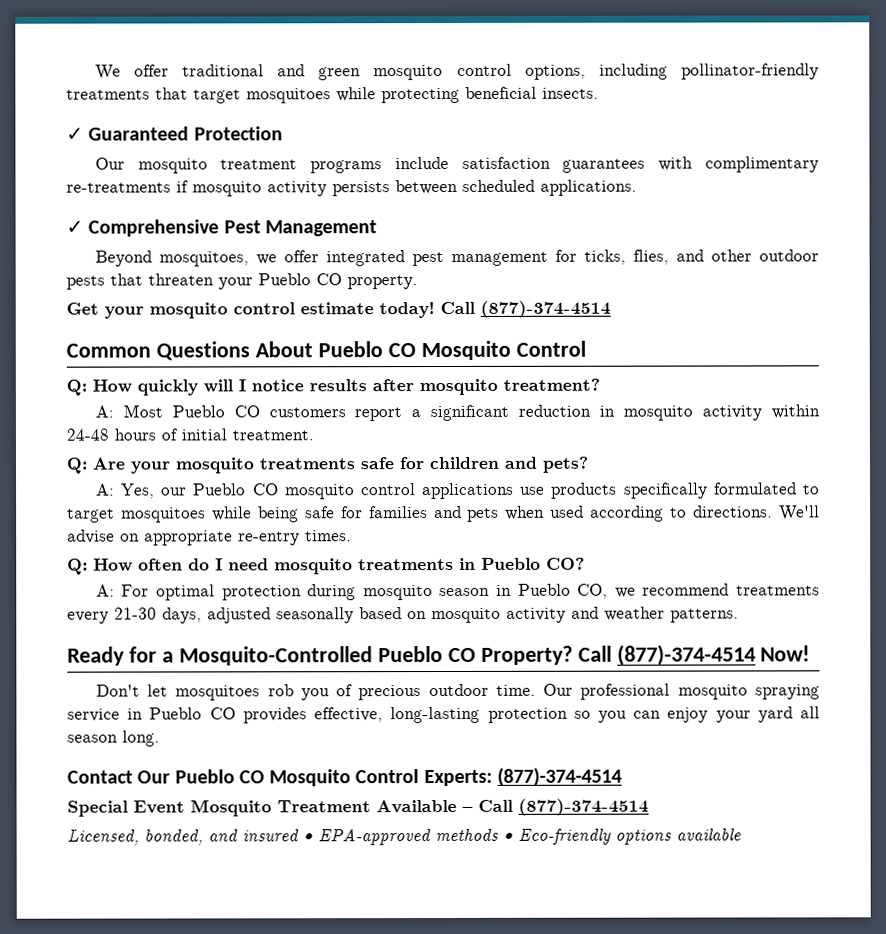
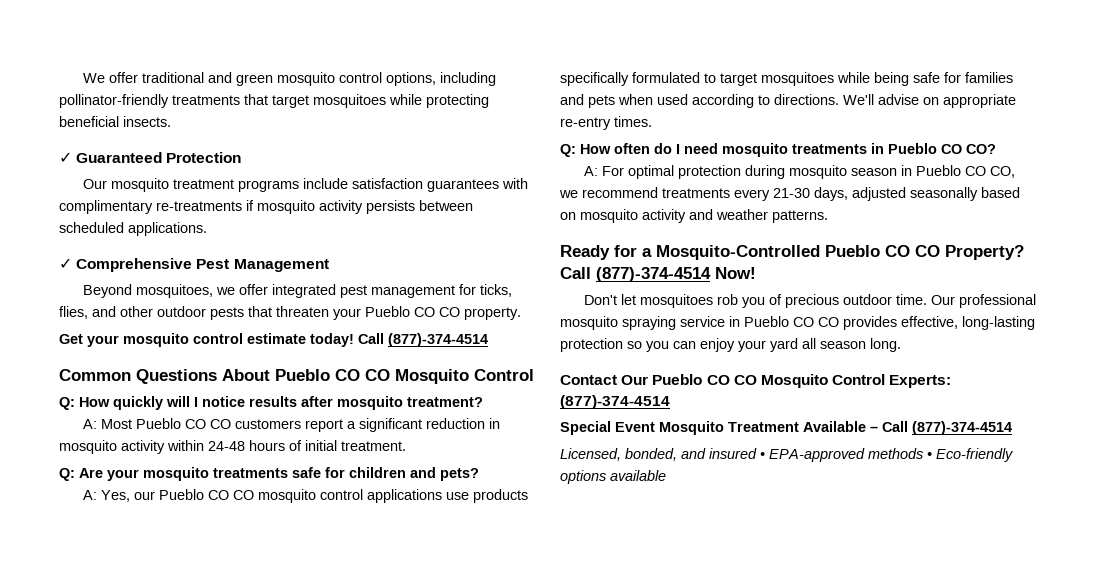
(342, 279) none -> [439,307,460,317] CO
(416, 350) none -> [365,369,390,381] CO
(260, 411) none -> [210,419,232,429] CO
(279, 489) none -> [233,490,255,500] CO
(541, 563) none -> [941,144,962,154] CO
(571, 589) none -> [965,166,987,176] CO
(476, 654) none -> [915,245,940,257] CO
(236, 713) none -> [818,317,839,327] CO
(265, 777) none -> [733,375,757,385] CO

